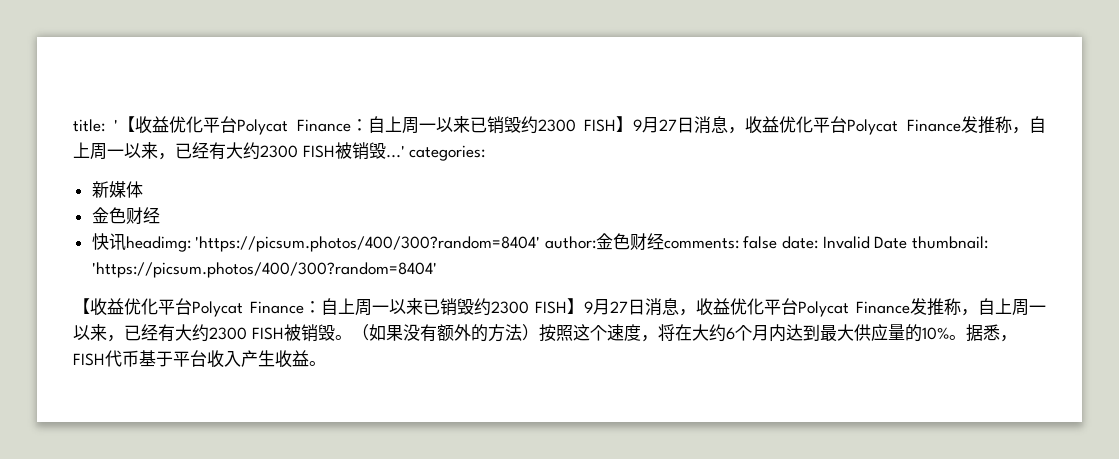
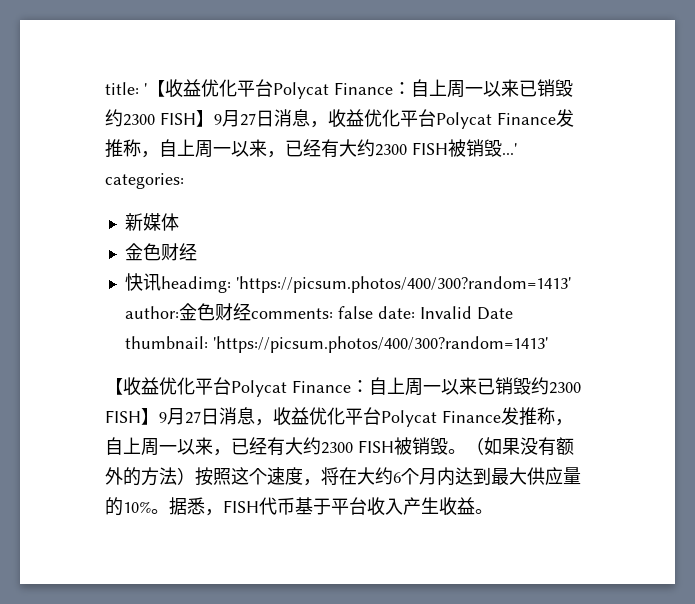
[195,236,541,252] 'https://picsum.photos/400/300?random=8404' -> [235,276,571,293] 'https://picsum.photos/400/300?random=1413'
[91,262,437,278] 'https://picsum.photos/400/300?random=8404' -> [212,336,548,353] 'https://picsum.photos/400/300?random=1413'

